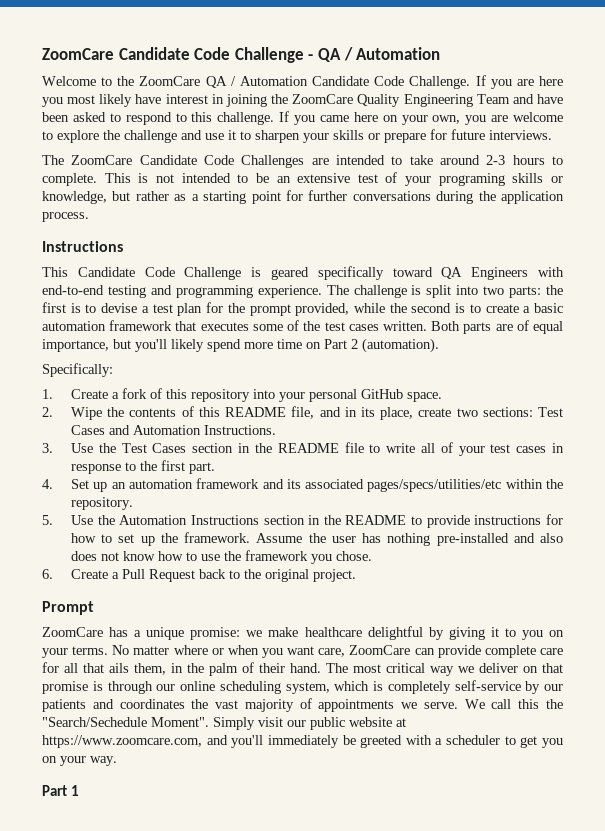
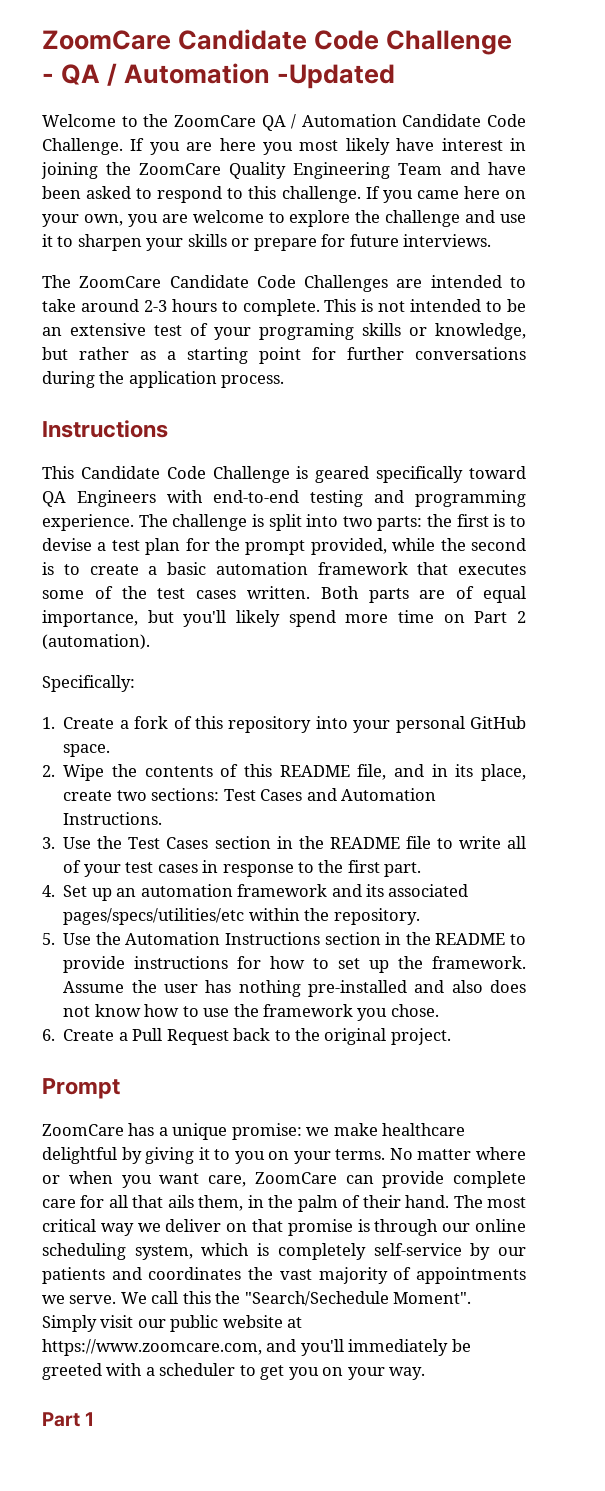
(441, 53) none -> [277,64,396,89] -Updated

